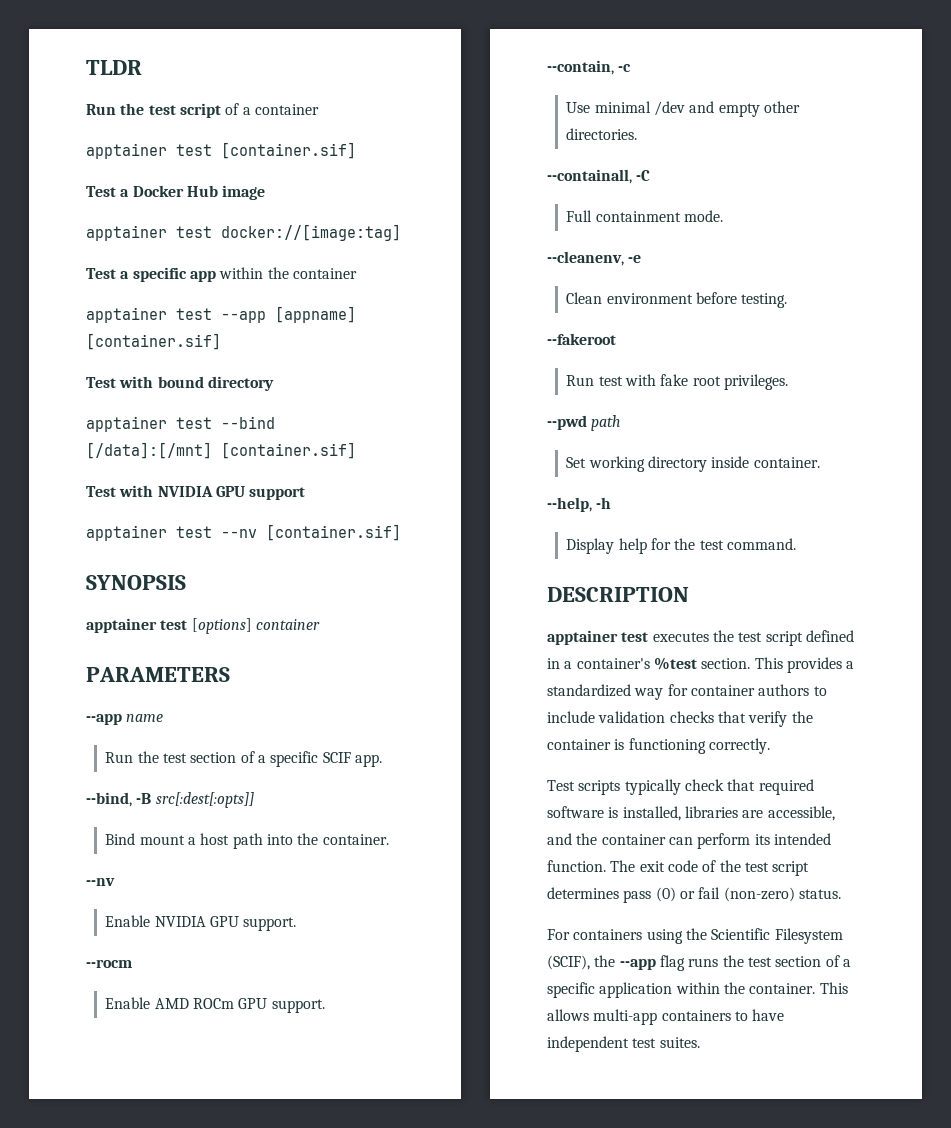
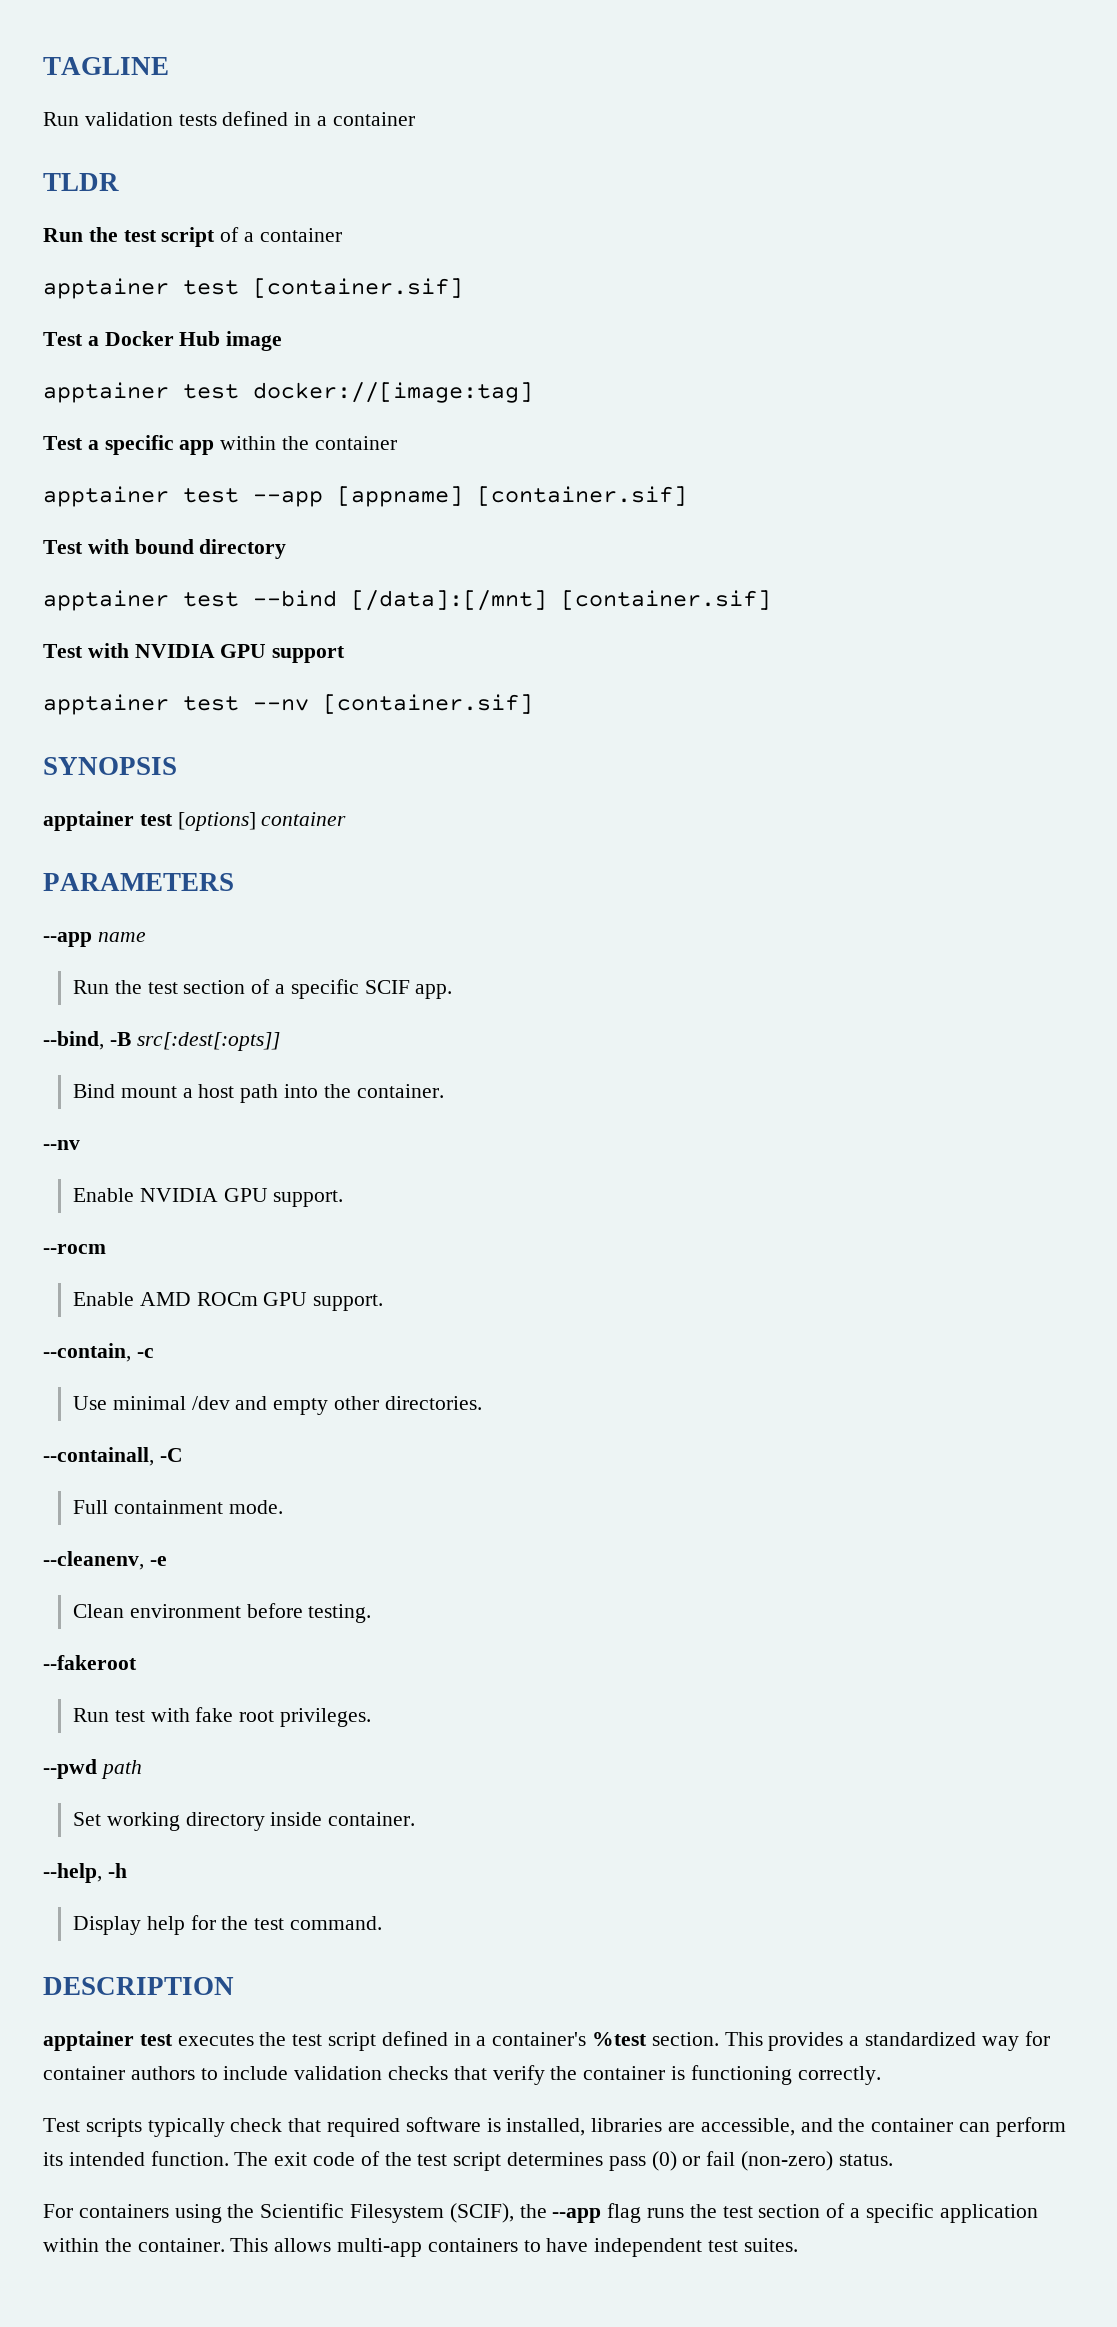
(86, 67) none -> [43,57,169,75] [43,111,415,126] TAGLINE // Run validation tests defined in a container //

